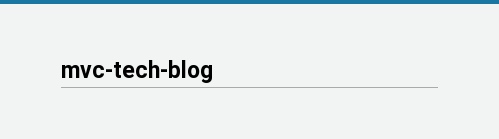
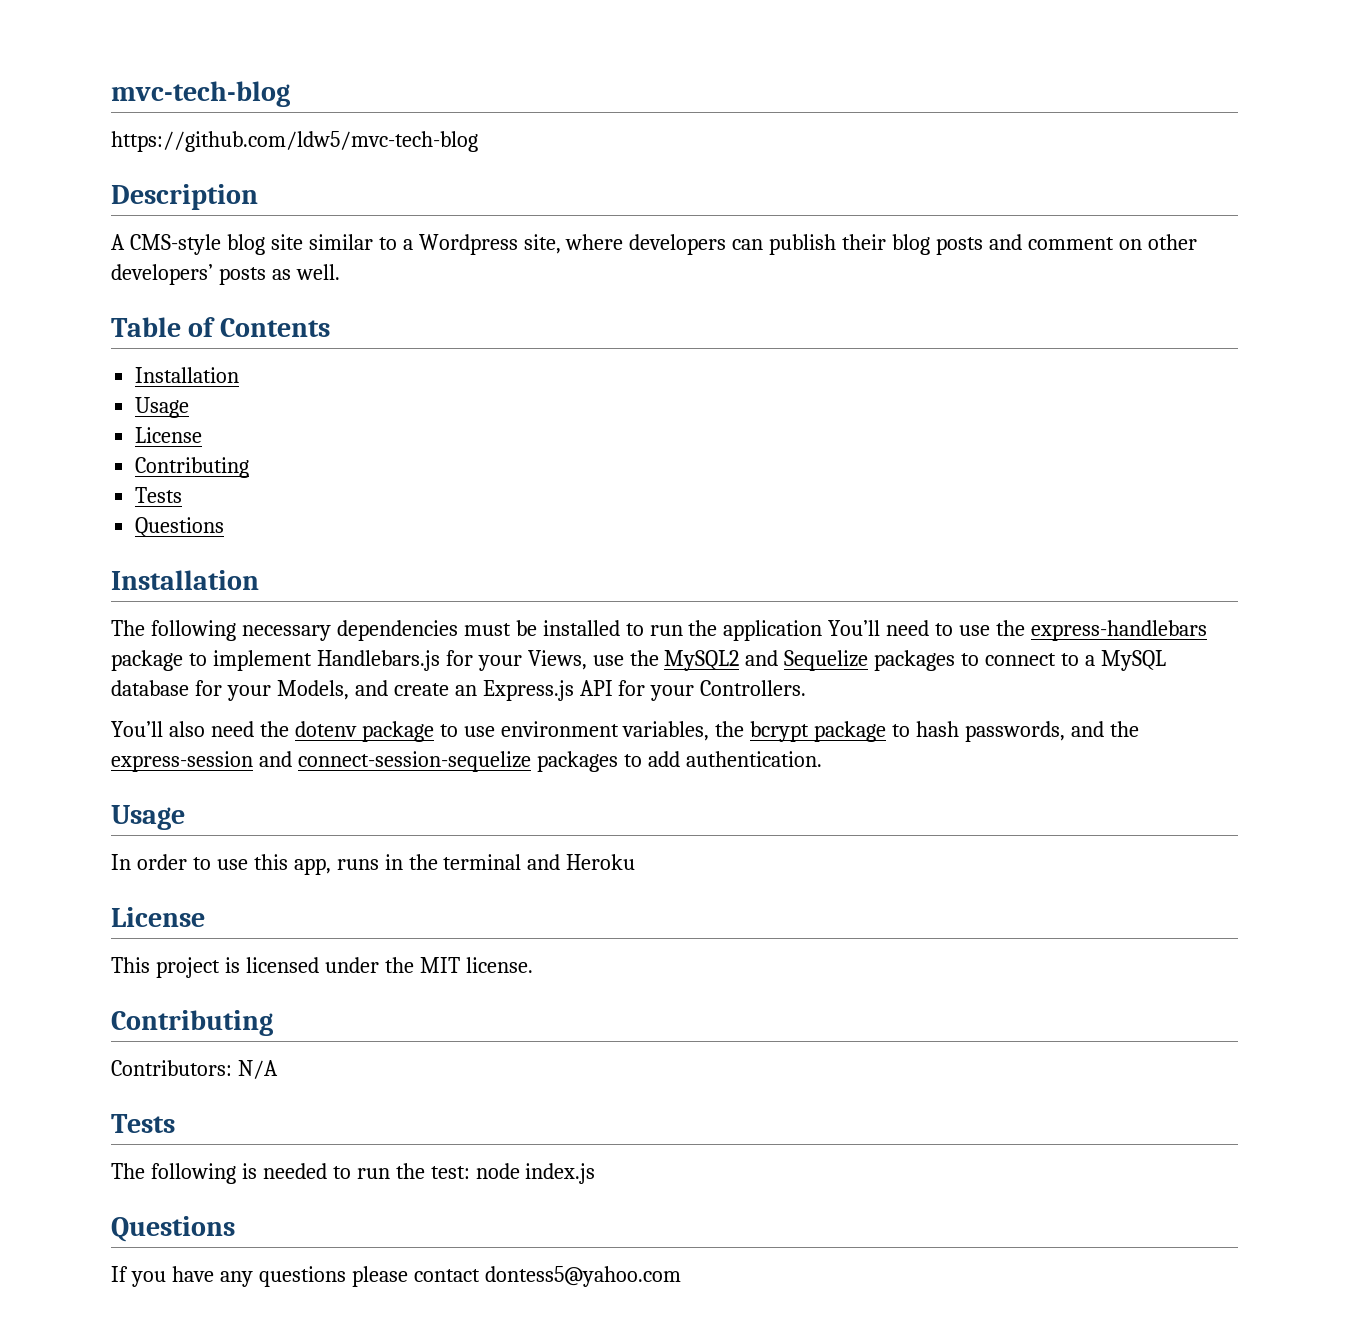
(213, 71) none -> [111,131,478,152] [111,184,258,210] [111,234,1197,255] [111,264,340,285] [111,317,330,337] [135,367,240,383] [135,397,190,418] [135,427,203,443] [135,457,250,478] [135,487,183,503] [135,517,225,537] [111,570,259,590] [111,620,1208,641] [111,650,1166,671] [111,680,807,701] [111,721,1139,742] [111,751,822,772] [111,805,185,830] [111,854,636,875] [111,907,205,927] [111,957,533,978] [111,1010,273,1036] [111,1060,278,1079] [111,1114,175,1133] [111,1163,596,1184] [111,1216,235,1242] [111,1266,681,1287] // https://github.com/ldw5/mvc-tech-blog // Description // A CMS-style blog site similar to a Wordpress site, where developers can publish their blog posts and comment on other developers’ posts as well. // Table of Contents // Installation // Usage // License // Contributing // Tests // Questions // Installation // The following necessary dependencies must be installed to run the application You’ll need to use the express-handlebars package to implement Handlebars.js for your Views, use the MySQL2 and Sequelize packages to connect to a MySQL database for your Models, and create an Express.js API for your Controllers. // You’ll also need the dotenv package to use environment variables, the bcrypt package to hash passwords, and the express-session and connect-session-sequelize packages to add authentication. // Usage // In order to use this app, runs in the terminal and Heroku // License // This project is licensed under the MIT license. // Contributing // Contributors: N/A // Tests // The following is needed to run the test: node index.js // Questions // If you have any questions please contact dontess5@yahoo.com

